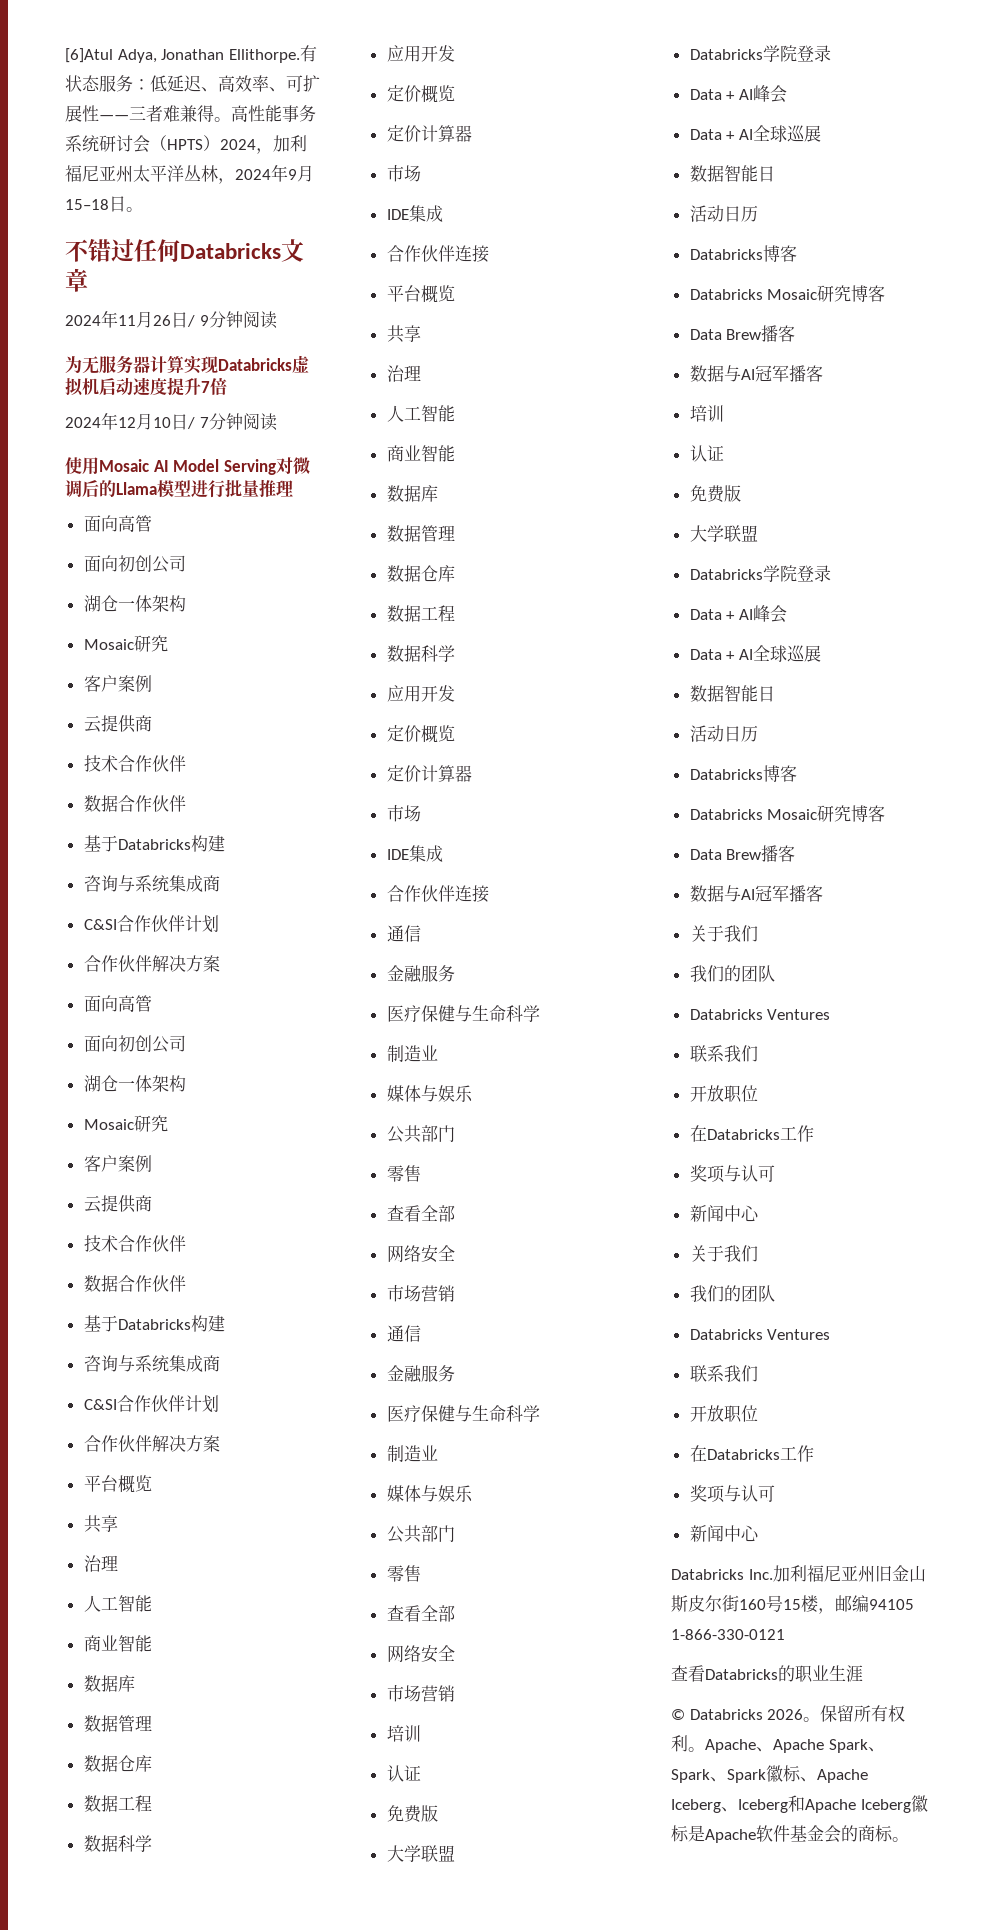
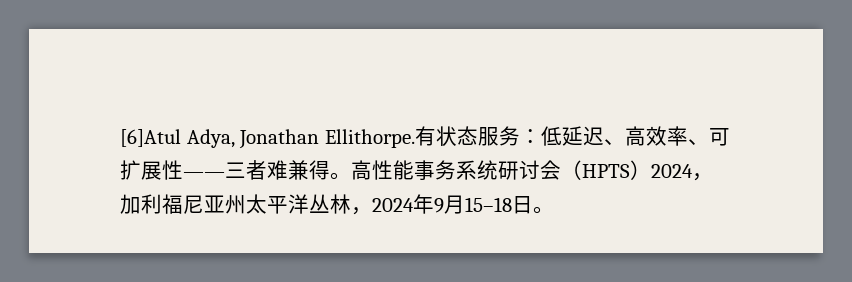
[65,239,304,262] [65,268,88,292] [65,310,277,329] [65,355,309,374] [65,377,227,396] [65,412,277,431] [65,457,310,475] [65,479,293,498] [83,515,152,532] [83,555,186,573] [83,595,186,612] [83,635,168,652] [83,675,152,692] [83,715,152,733] [83,755,186,772] [83,795,186,812] [83,835,225,852] [83,875,220,892] [83,915,219,933] [83,955,220,972] [83,995,152,1012] [83,1035,186,1053] [83,1075,186,1092] [83,1115,168,1132] [83,1155,152,1172] [83,1195,152,1213] [83,1235,186,1252] [83,1275,186,1292] [83,1315,225,1332] [83,1355,220,1372] [83,1395,219,1413] [83,1435,220,1452] [83,1475,152,1493] [83,1515,118,1533] [83,1555,118,1572] [83,1595,152,1612] [83,1635,152,1652] [83,1675,135,1692] [83,1715,152,1732] [83,1755,152,1772] [83,1795,152,1812] [83,1835,152,1852] [386,45,455,62] [386,85,455,103] [386,125,472,142] [386,165,421,182] [386,205,443,222] [386,245,489,263] [386,285,455,303] [386,325,421,343] [386,365,421,382] [386,405,455,422] [386,445,455,462] [386,485,438,502] [386,525,455,542] [386,565,455,582] [386,605,455,622] [386,645,455,662] [386,685,455,702] [386,725,455,743] [386,765,472,782] [386,805,421,822] [386,845,443,862] [386,885,489,903] [386,925,421,942] [386,965,455,983] [386,1005,540,1022] [386,1045,438,1062] [386,1085,473,1102] [386,1125,455,1143] [386,1165,421,1182] [386,1205,455,1222] [386,1245,455,1263] [386,1285,455,1302] [386,1325,421,1342] [386,1365,455,1383] [386,1405,540,1422] [386,1445,438,1462] [386,1485,473,1502] [386,1525,455,1543] [386,1565,421,1582] [386,1605,455,1622] [386,1645,455,1663] [386,1685,455,1702] [386,1725,421,1742] [386,1765,421,1782] [386,1805,438,1823] [386,1845,455,1862] [689,45,831,62] [689,85,787,103] [689,125,821,142] [689,165,775,182] [689,205,758,222] [689,245,797,262] [689,285,886,302] [689,325,796,342] [689,365,823,382] [689,405,724,422] [689,445,724,462] [689,485,741,503] [689,525,758,542] [689,565,831,582] [689,605,787,623] [689,645,821,662] [689,685,775,702] [689,725,758,742] [689,765,797,782] [689,805,886,822] [689,845,796,862] [689,885,823,902] [689,925,758,942] [689,965,775,982] [689,1009,831,1020] [689,1045,758,1062] [689,1085,758,1103] [689,1125,814,1142] [689,1165,775,1183] [689,1205,759,1222] [689,1245,758,1262] [689,1285,775,1302] [689,1329,831,1340] [689,1365,758,1382] [689,1405,758,1423] [689,1445,814,1462] [689,1485,775,1503] [689,1525,759,1542] [671,1565,926,1582] [671,1595,914,1614] [671,1629,785,1640] [671,1665,863,1683] [671,1705,906,1722] [671,1735,885,1753] [671,1765,868,1783] [671,1795,928,1813] [671,1825,909,1843] // 不错过任何Databricks文章 // 2024年11月26日/ 9分钟阅读 // 为无服务器计算实现Databricks虚拟机启动速度提升7倍 // 2024年12月10日/ 7分钟阅读 // 使用Mosaic AI Model Serving对微调后的Llama模型进行批量推理 // 面向高管 // 面向初创公司 // 湖仓一体架构 // Mosaic研究 // 客户案例 // 云提供商 // 技术合作伙伴 // 数据合作伙伴 // 基于Databricks构建 // 咨询与系统集成商 // C&SI合作伙伴计划 // 合作伙伴解决方案 // 面向高管 // 面向初创公司 // 湖仓一体架构 // Mosaic研究 // 客户案例 // 云提供商 // 技术合作伙伴 // 数据合作伙伴 // 基于Databricks构建 // 咨询与系统集成商 // C&SI合作伙伴计划 // 合作伙伴解决方案 // 平台概览 // 共享 // 治理 // 人工智能 // 商业智能 // 数据库 // 数据管理 // 数据仓库 // 数据工程 // 数据科学 // 应用开发 // 定价概览 // 定价计算器 // 市场 // IDE集成 // 合作伙伴连接 // 平台概览 // 共享 // 治理 // 人工智能 // 商业智能 // 数据库 // 数据管理 // 数据仓库 // 数据工程 // 数据科学 // 应用开发 // 定价概览 // 定价计算器 // 市场 // IDE集成 // 合作伙伴连接 // 通信 // 金融服务 // 医疗保健与生命科学 // 制造业 // 媒体与娱乐 // 公共部门 // 零售 // 查看全部 // 网络安全 // 市场营销 // 通信 // 金融服务 // 医疗保健与生命科学 // 制造业 // 媒体与娱乐 // 公共部门 // 零售 // 查看全部 // 网络安全 // 市场营销 // 培训 // 认证 // 免费版 // 大学联盟 // Databricks学院登录 // Data + AI峰会 // Data + AI全球巡展 // 数据智能日 // 活动日历 // Databricks博客 // Databricks Mosaic研究博客 // Data Brew播客 // 数据与AI冠军播客 // 培训 // 认证 // 免费版 // 大学联盟 // Databricks学院登录 // Data + AI峰会 // Data + AI全球巡展 // 数据智能日 // 活动日历 // Databricks博客 // Databricks Mosaic研究博客 // Data Brew播客 // 数据与AI冠军播客 // 关于我们 // 我们的团队 // Databricks Ventures // 联系我们 // 开放职位 // 在Databricks工作 // 奖项与认可 // 新闻中心 // 关于我们 // 我们的团队 // Databricks Ventures // 联系我们 // 开放职位 // 在Databricks工作 // 奖项与认可 // 新闻中心 // Databricks Inc.加利福尼亚州旧金山斯皮尔街160号15楼，邮编94105 1-866-330-0121 // 查看Databricks的职业生涯 // © Databricks 2026。保留所有权利。Apache、Apache Spark、Spark、Spark徽标、Apache Iceberg、Iceberg和Apache Iceberg徽标是Apache软件基金会的商标。 -> (554, 210) none

